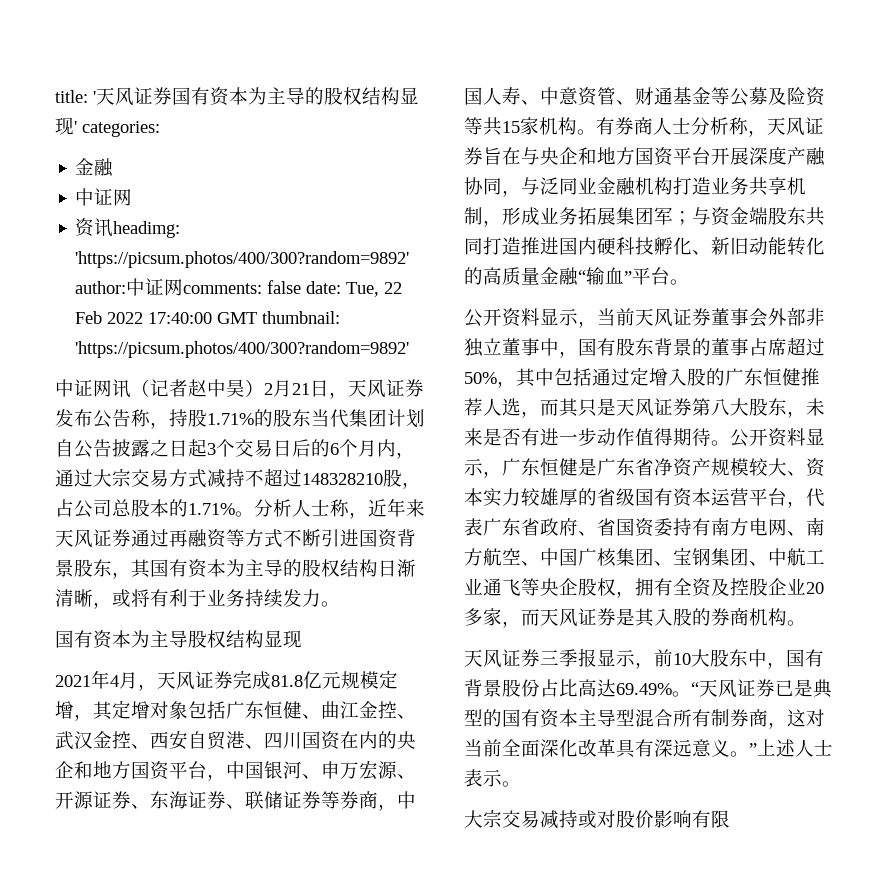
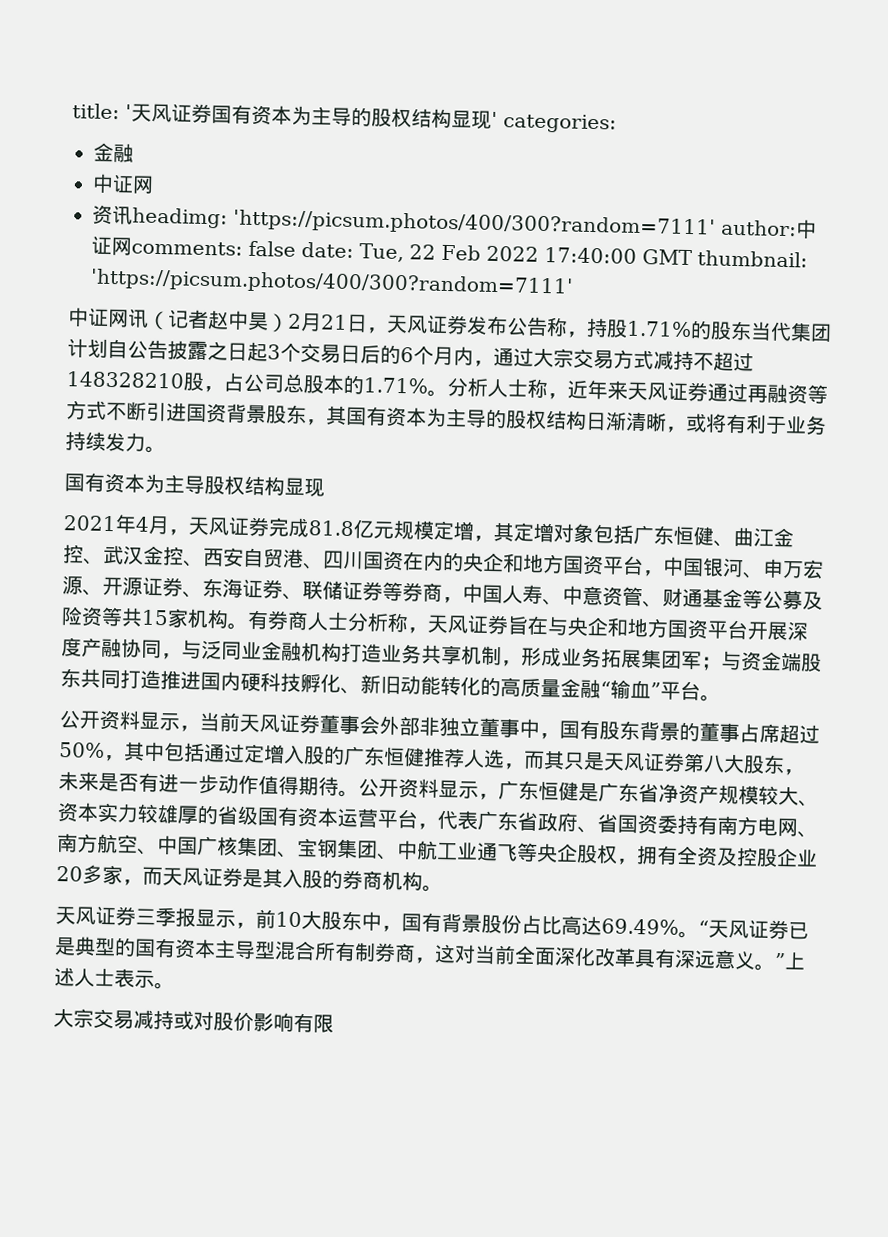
[75,251,410,268] 'https://picsum.photos/400/300?random=9892' -> [233,209,716,239] 'https://picsum.photos/400/300?random=7111'
[75,341,410,358] 'https://picsum.photos/400/300?random=9892' -> [90,268,574,298] 'https://picsum.photos/400/300?random=7111'

